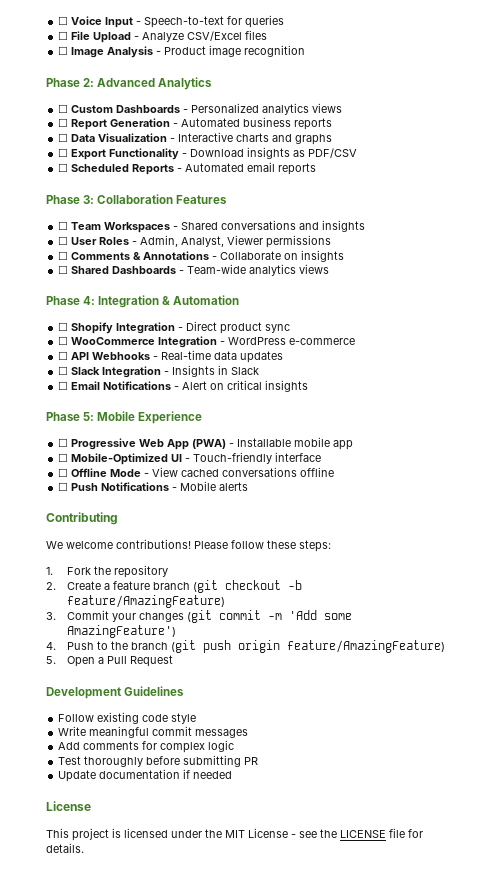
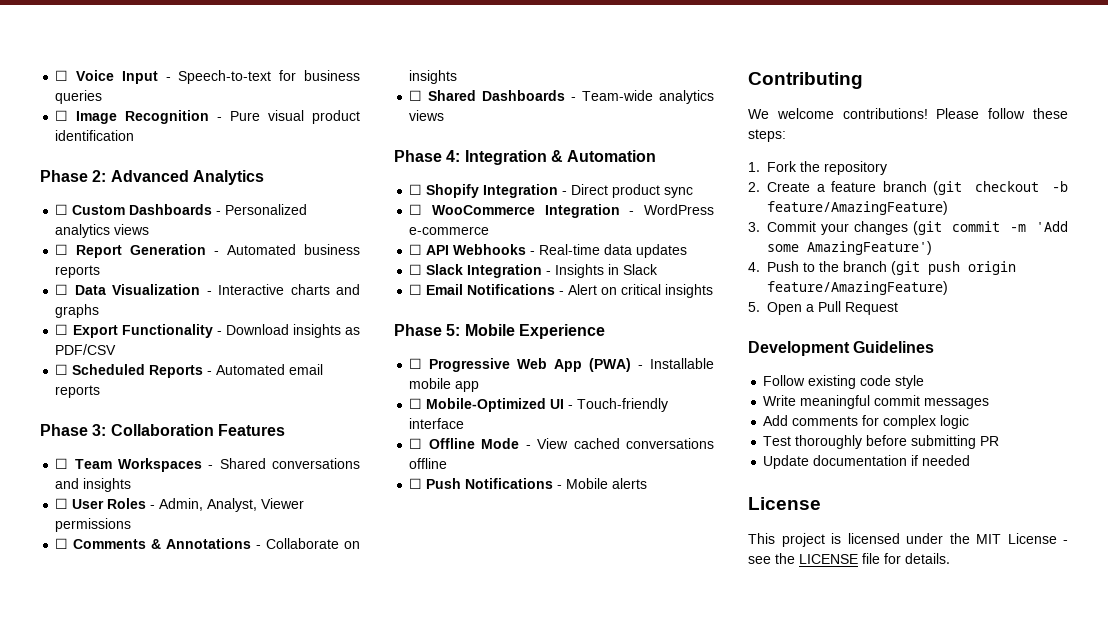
(243, 20) none -> [304,70,360,81] business
[71,30,268,43] [58,45,306,58] File Upload - Analyze CSV/Excel files // ☐ Image Analysis - Product image recognition -> [76,110,361,124] [55,130,135,141] Image Recognition - Pure visual product identification

